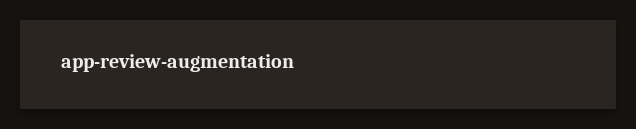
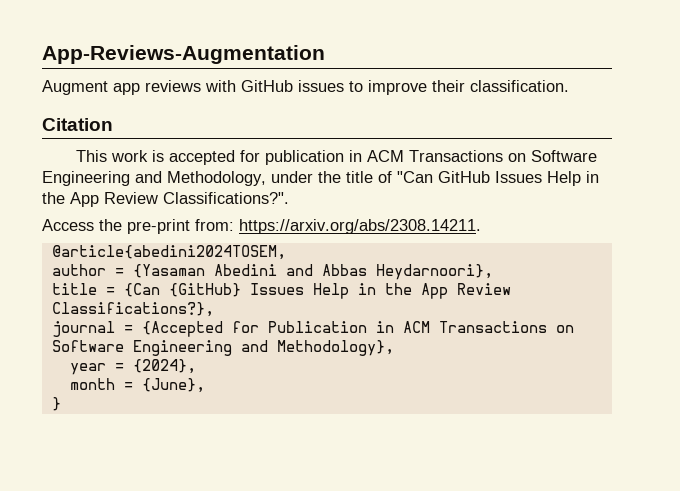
[61,54,294,72] app-review-augmentation -> [42,45,325,64] [42,80,569,95] [42,118,113,131] [75,150,597,165] [42,171,599,186] [42,192,289,207] [42,219,481,234] [51,245,286,260] [51,264,493,280] [51,283,511,299] [51,302,214,317] [51,321,574,337] [51,340,394,356] [69,359,196,375] [69,378,205,393] [51,397,61,411] App-Reviews-Augmentation // Augment app reviews with GitHub issues to improve their classification. // Citation // This work is accepted for publication in ACM Transactions on Software Engineering and Methodology, under the title of "Can GitHub Issues Help in the App Review Classifications?". // Access the pre-print from: https://arxiv.org/abs/2308.14211. // @article{abedini2024TOSEM, // author = {Yasaman Abedini and Abbas Heydarnoori}, // title = {Can {GitHub} Issues Help in the App Review Classifications?}, // journal = {Accepted for Publication in ACM Transactions on Software Engineering and Methodology}, // year = {2024}, // month = {June}, // }

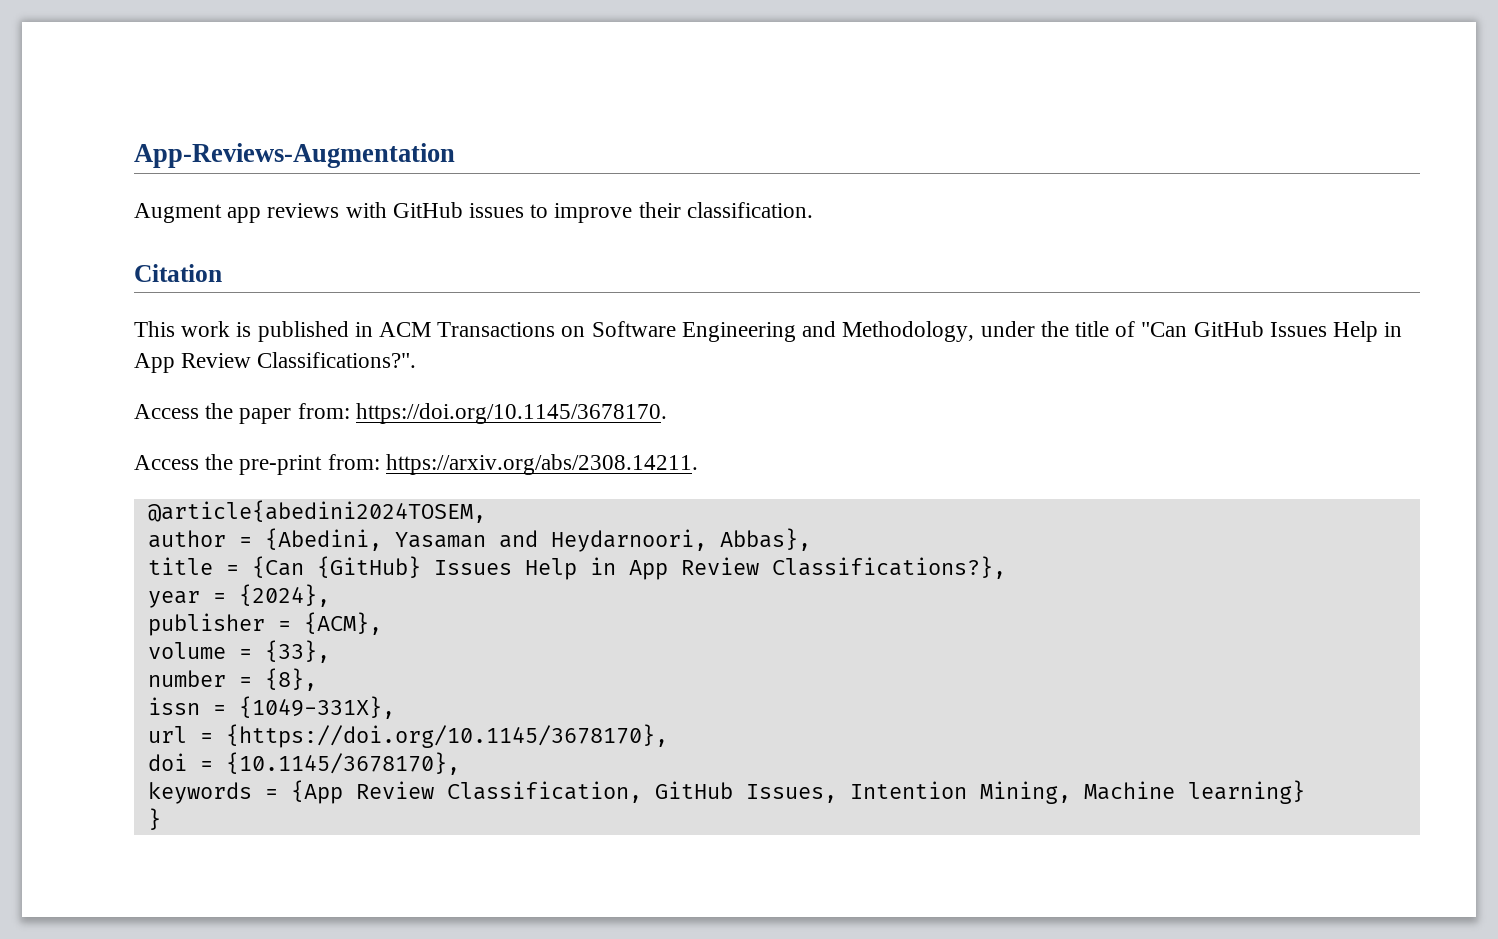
[168,150,344,165] accepted for publication -> [257,321,349,342] published
[42,192,65,204] the -> (1403, 329) none
(289, 198) none -> [134,403,667,424] // Access the paper from: https://doi.org/10.1145/3678170.
[132,264,493,280] {Yasaman Abedini and Abbas Heydarnoori}, -> [264,528,811,552] {Abedini, Yasaman and Heydarnoori, Abbas},
[384,283,412,295] the -> (616, 566) none
[51,321,574,337] [51,340,394,356] [69,359,196,375] [69,378,205,393] journal = {Accepted for Publication in ACM Transactions on Software Engineering and Methodology}, // year = {2024}, // month = {June}, -> [147,584,330,608] [147,612,382,636] [147,640,330,663] [147,668,317,691] [147,696,395,719] [147,724,668,748] [147,752,460,775] [147,780,1305,804] year = {2024}, // publisher = {ACM}, // volume = {33}, // number = {8}, // issn = {1049-331X}, // url = {https://doi.org/10.1145/3678170}, // doi = {10.1145/3678170}, // keywords = {App Review Classification, GitHub Issues, Intention Mining, Machine learning}

